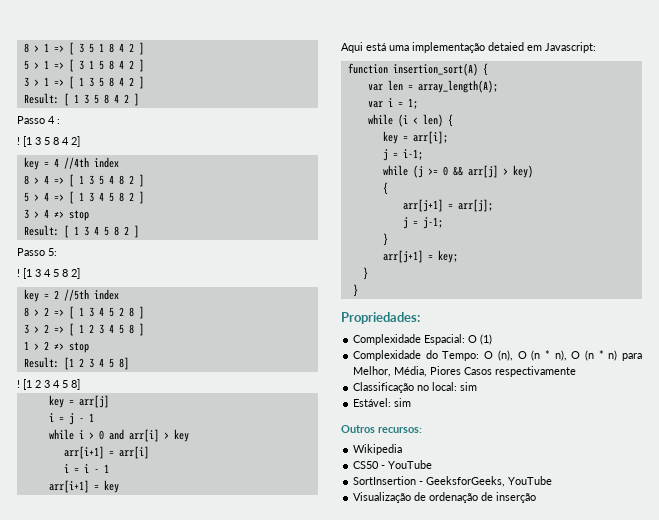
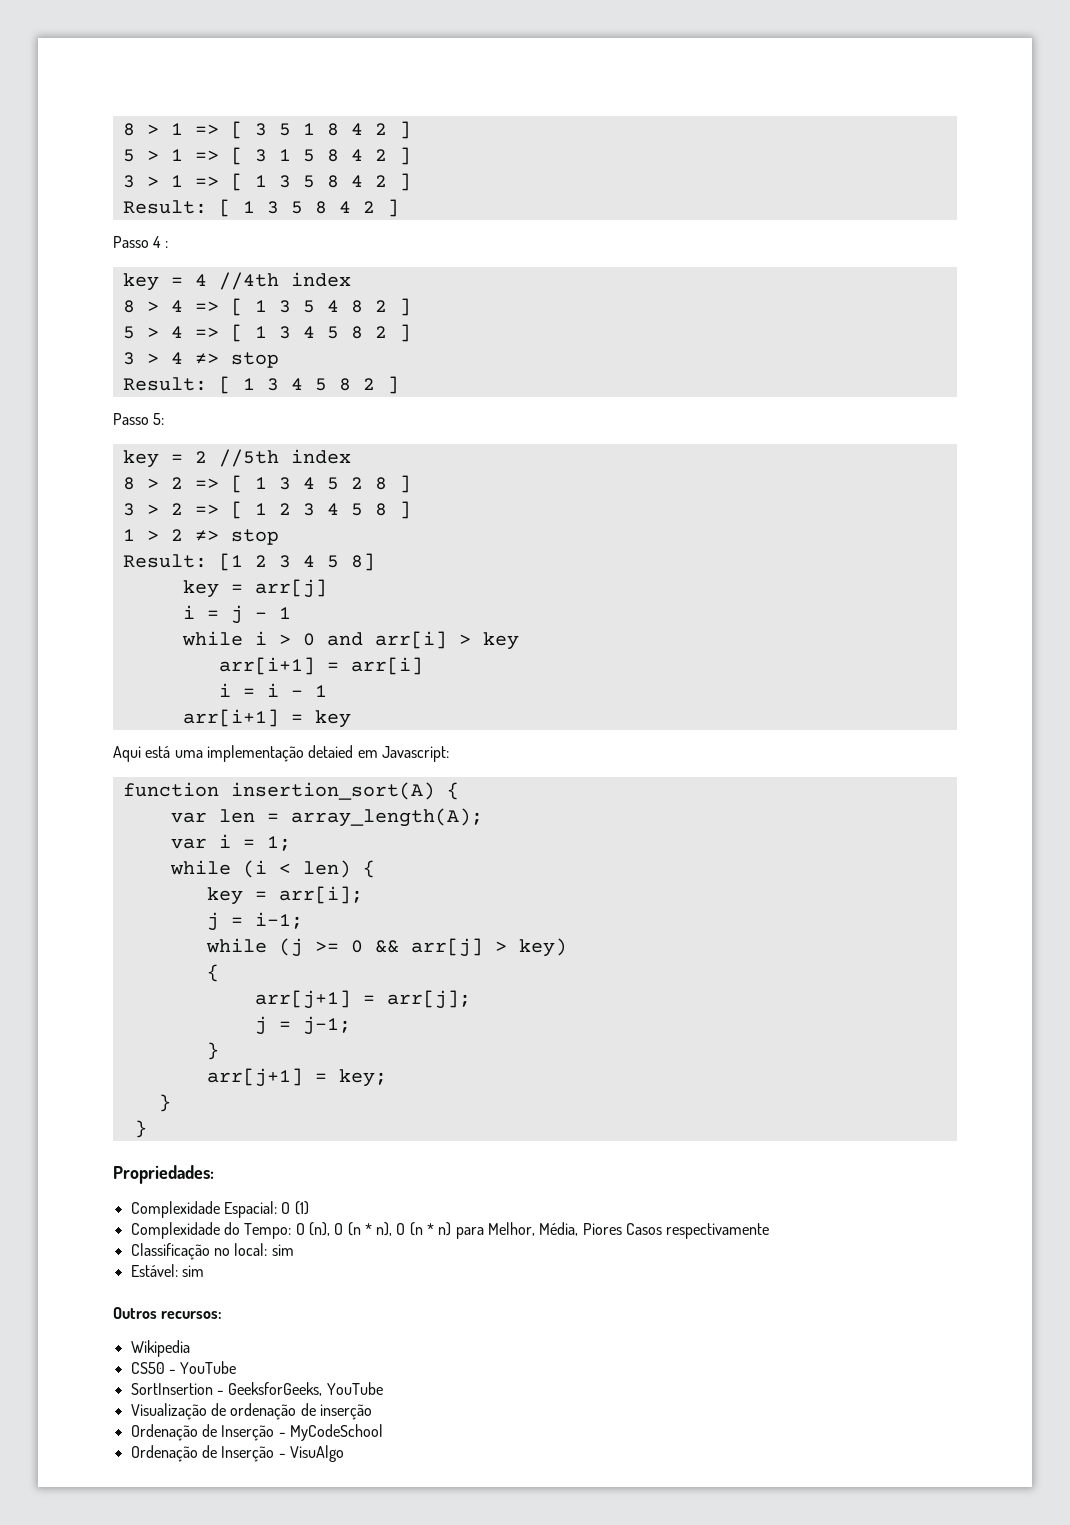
[17,136,80,147] // ! [1 3 5 8 4 2] -> (168, 244) none
[17,268,80,279] // ! [1 3 4 5 8 2] -> (165, 419) none
[17,379,80,390] // ! [1 2 3 4 5 8] -> (375, 562) none
(537, 497) none -> [130,1424,383,1441] [130,1445,344,1462] // Ordenação de Inserção - MyCodeSchool // Ordenação de Inserção - VisuAlgo

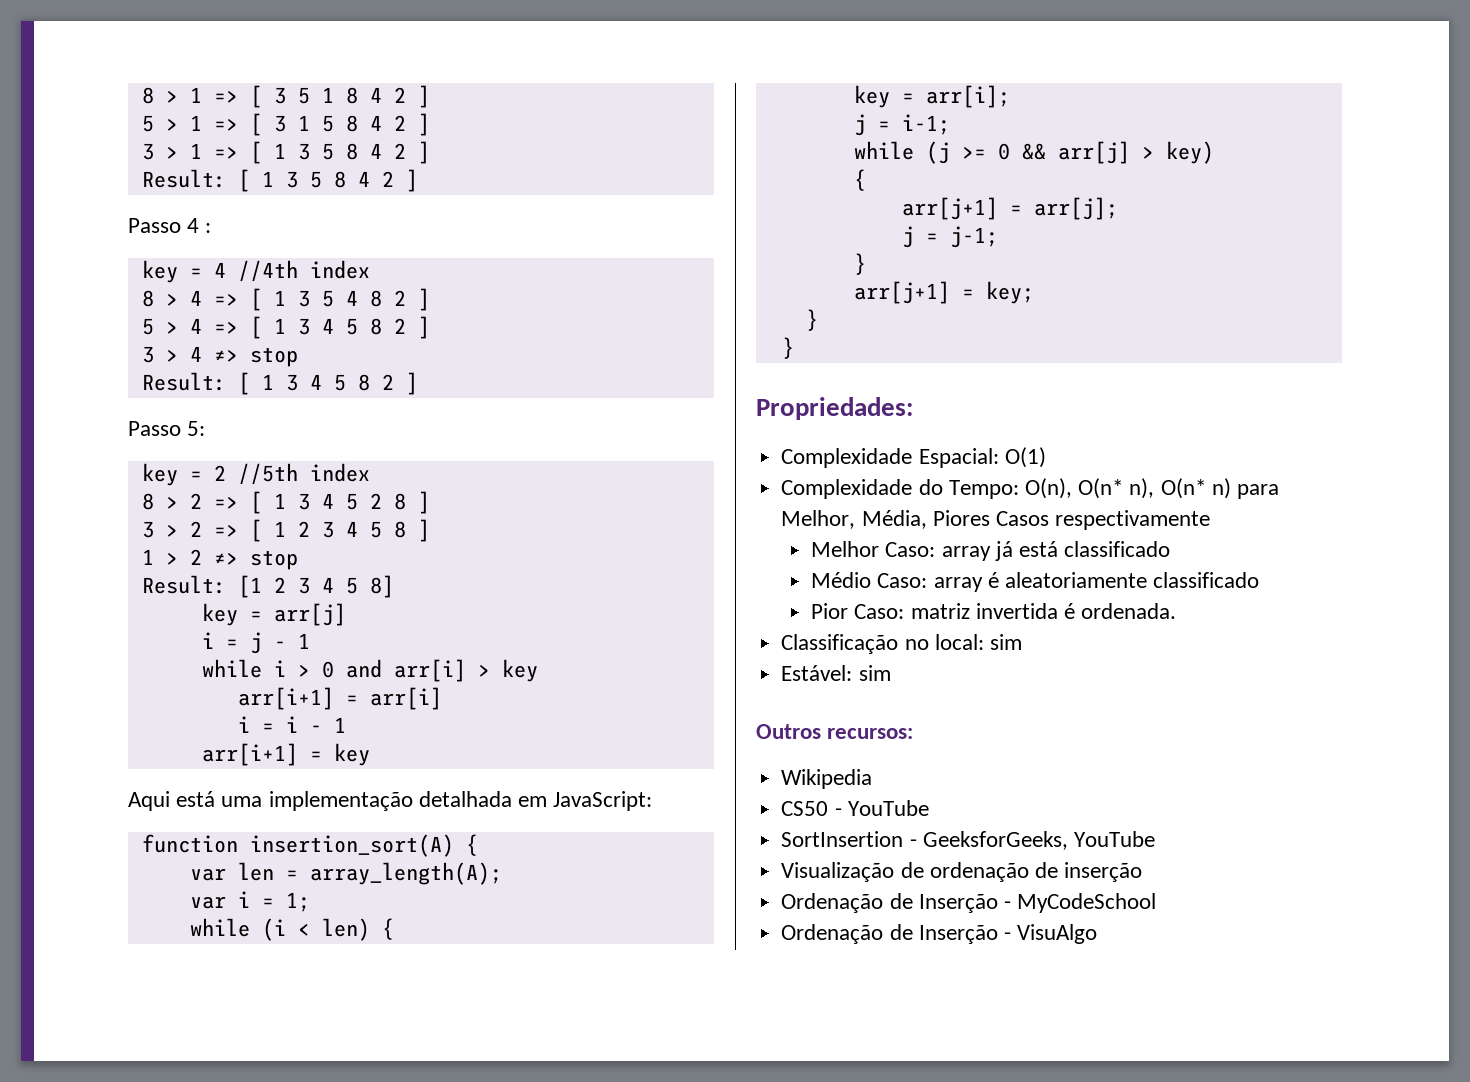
[308,745,449,762] detaied em Javascript: -> [418,791,653,811] detalhada em JavaScript:
[281,1201,309,1215] O (1) -> [1004,447,1046,468] O(1)
[295,1222,435,1236] O (n), O (n * n), O (n * -> [1024,478,1206,499] O(n), O(n* n), O(n*
(770, 1231) none -> [811,541,1171,561] [811,572,1260,592] [811,603,1177,619] // Melhor Caso: array já está classificado // Médio Caso: array é aleatoriamente classificado // Pior Caso: matriz invertida é ordenada.

